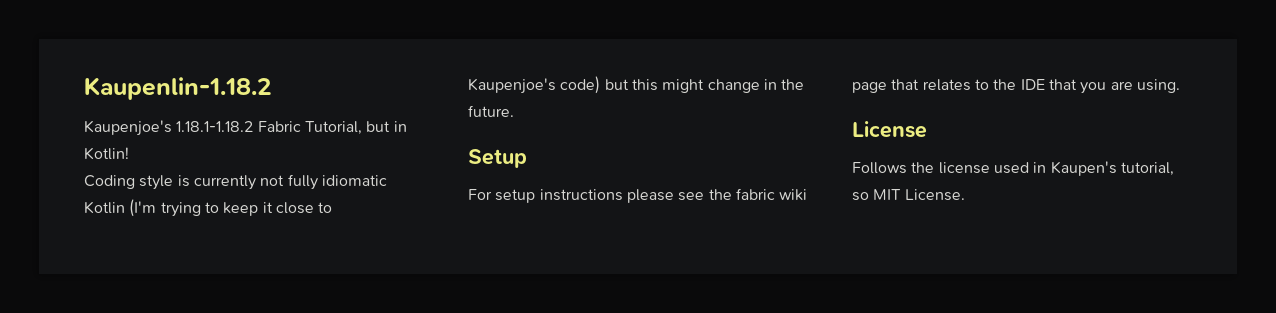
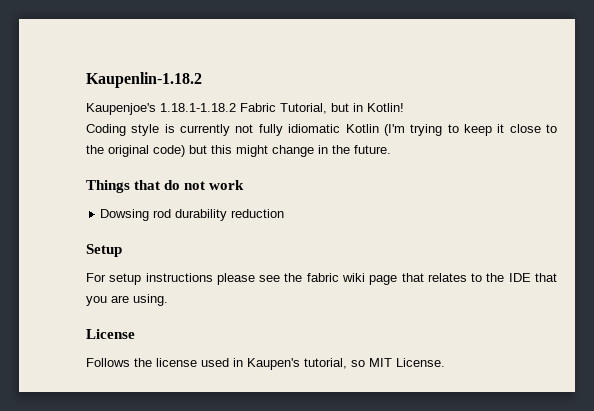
[468,78,556,94] Kaupenjoe's -> [86,145,149,157] the original
(514, 111) none -> [86,180,245,193] [100,209,285,221] // Things that do not work // Dowsing rod durability reduction

